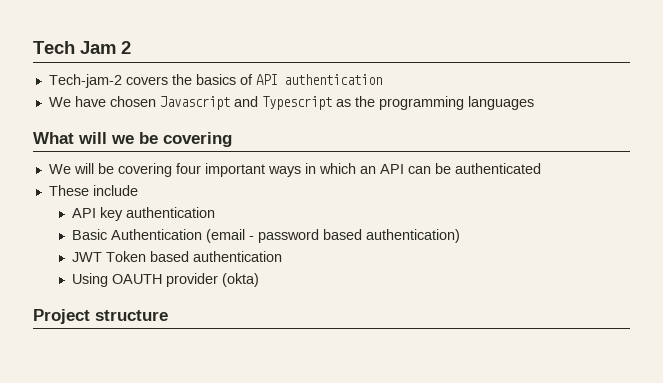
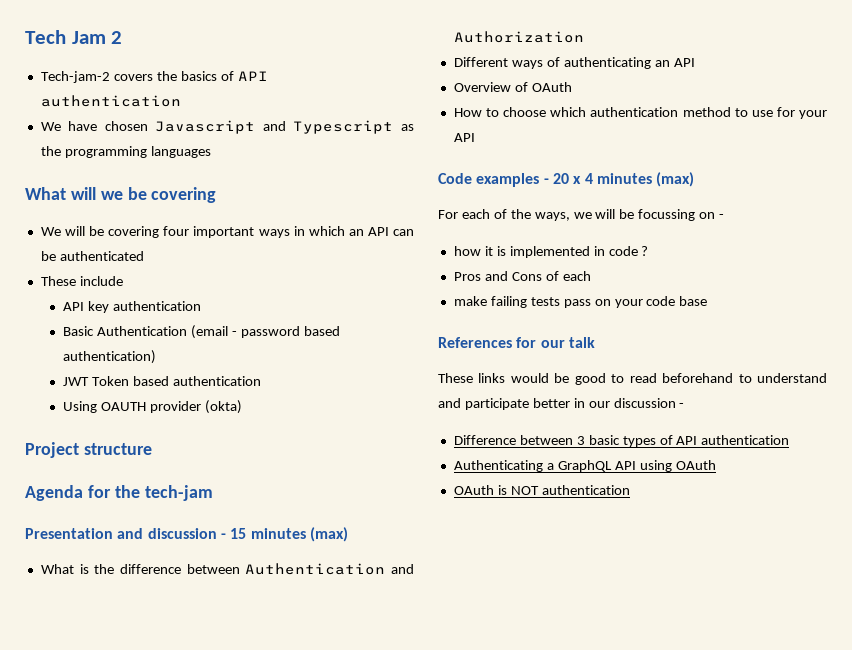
(168, 315) none -> [25,485,213,501] [25,527,348,542] [40,563,415,575] [453,31,584,43] [453,57,695,69] [453,82,572,92] [453,107,827,119] [453,133,475,142] [438,172,695,187] [438,209,725,221] [453,246,649,258] [453,271,591,281] [453,296,708,308] [438,337,595,348] [438,373,827,385] [438,398,685,410] [453,435,790,447] [453,460,716,472] [453,485,630,495] // Agenda for the tech-jam // Presentation and discussion - 15 minutes (max) // What is the difference between Authentication and Authorization // Different ways of authenticating an API // Overview of OAuth // How to choose which authentication method to use for your API // Code examples - 20 x 4 minutes (max) // For each of the ways, we will be focussing on - // how it is implemented in code ? // Pros and Cons of each // make failing tests pass on your code base // References for our talk // These links would be good to read beforehand to understand and participate better in our discussion - // Difference between 3 basic types of API authentication // Authenticating a GraphQL API using OAuth // OAuth is NOT authentication

